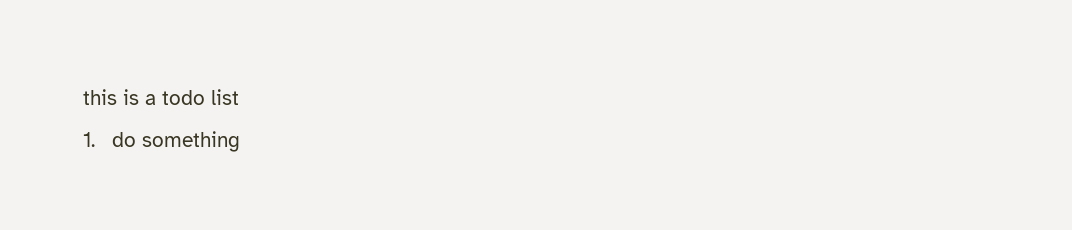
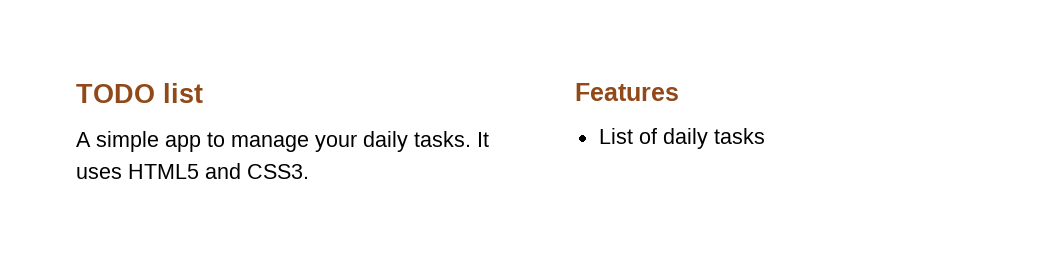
[83,89,239,105] [83,131,241,152] this is a todo list // 1. do something -> [76,83,203,103] [76,131,489,152] [76,163,309,179] [575,83,679,101] [598,128,765,149] TODO list // A simple app to manage your daily tasks. It uses HTML5 and CSS3. // Features // List of daily tasks

